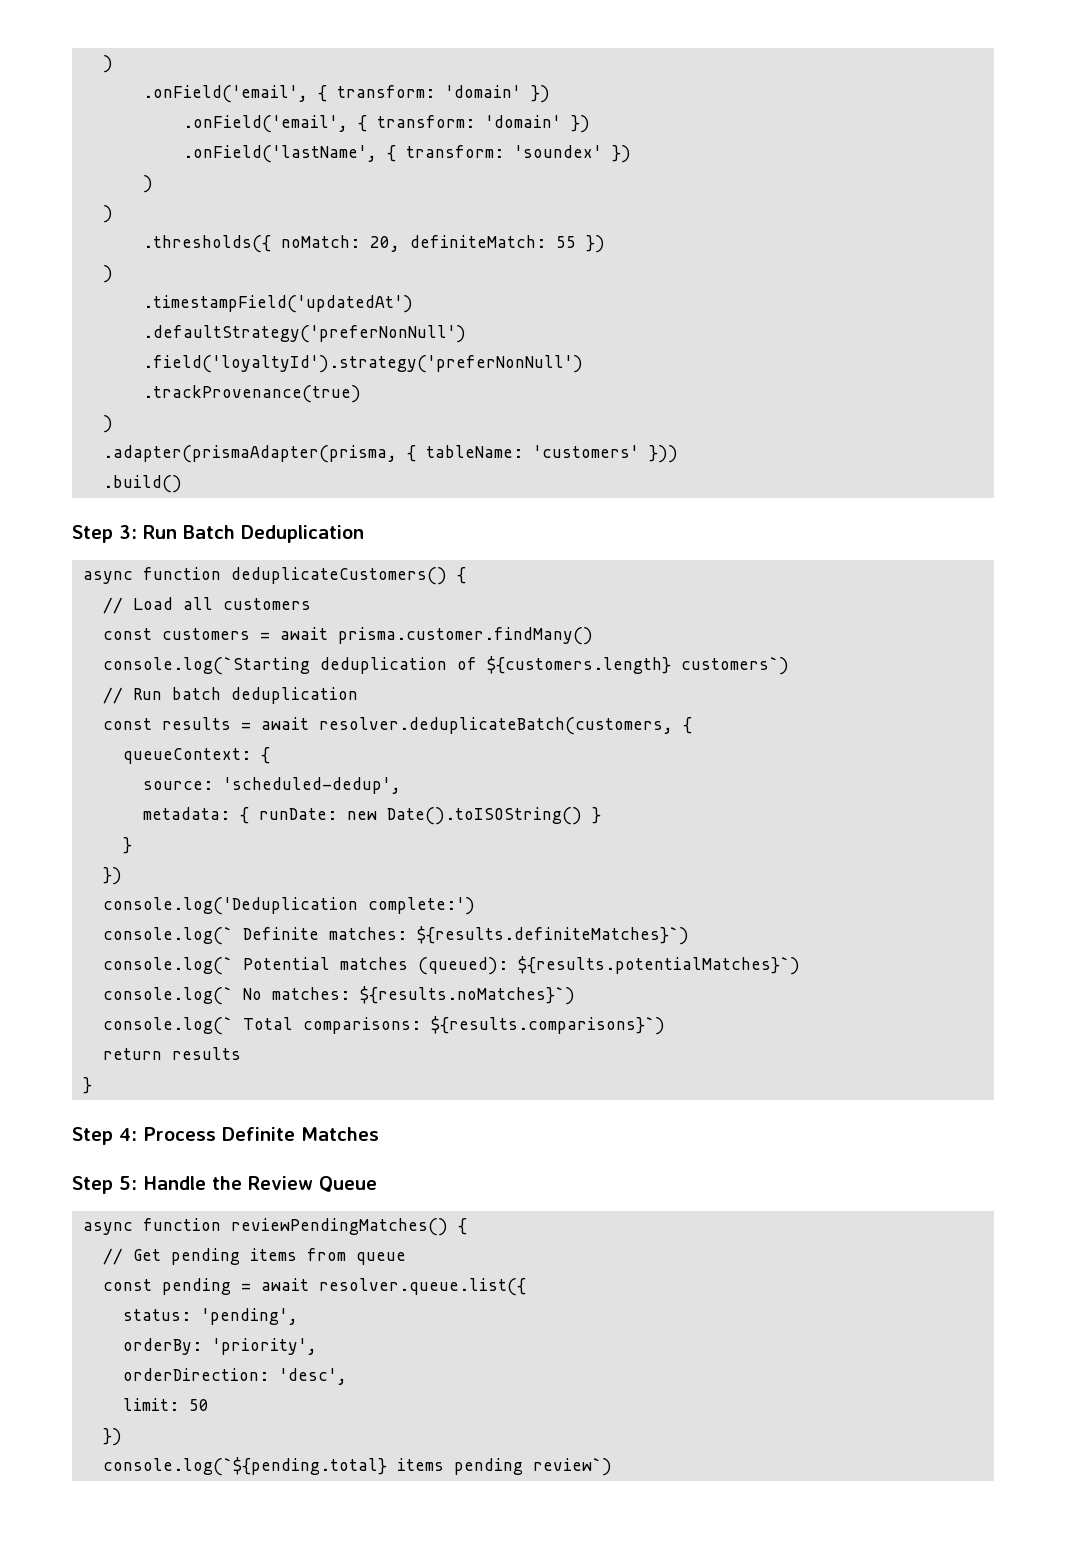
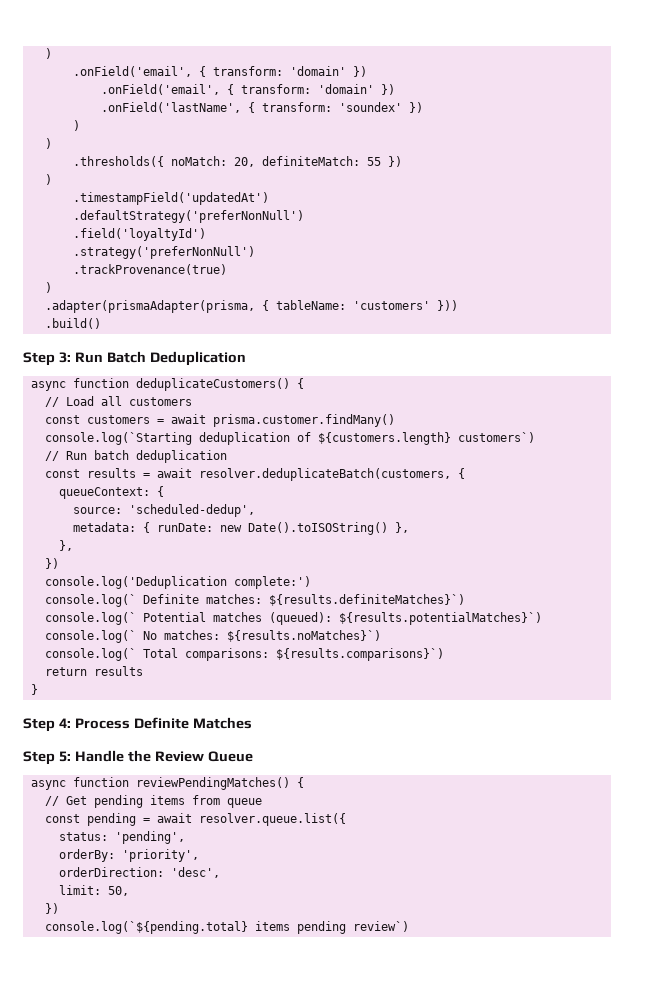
[142,355,583,373] .field('loyaltyId').strategy('preferNonNull') -> [72,228,206,241] [72,246,255,259] .field('loyaltyId') // .strategy('preferNonNull')
[591,807,601,824] [122,837,132,854] } // } -> [394,522,409,533] [58,540,73,551] }, // },
[188,1399,209,1411] 50 -> [107,886,129,896] 50,

